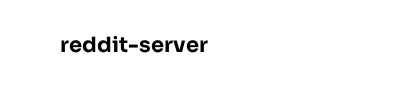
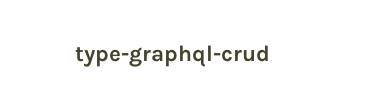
[60,35,208,53] reddit-server -> [75,45,270,67] type-graphql-crud

